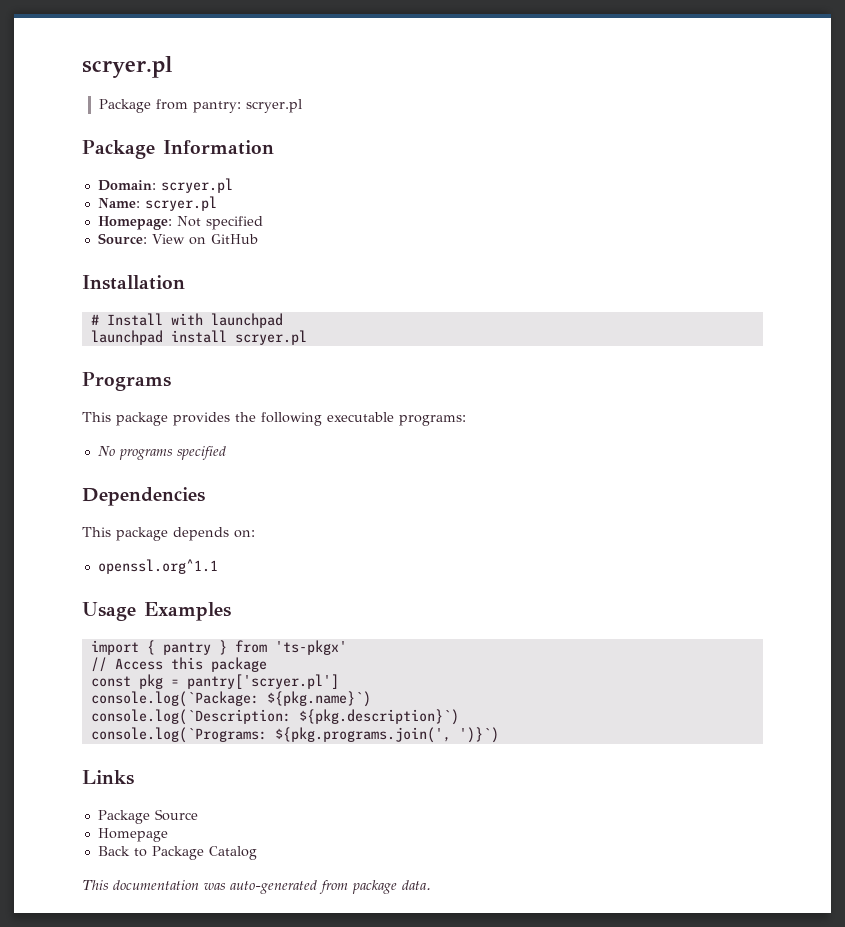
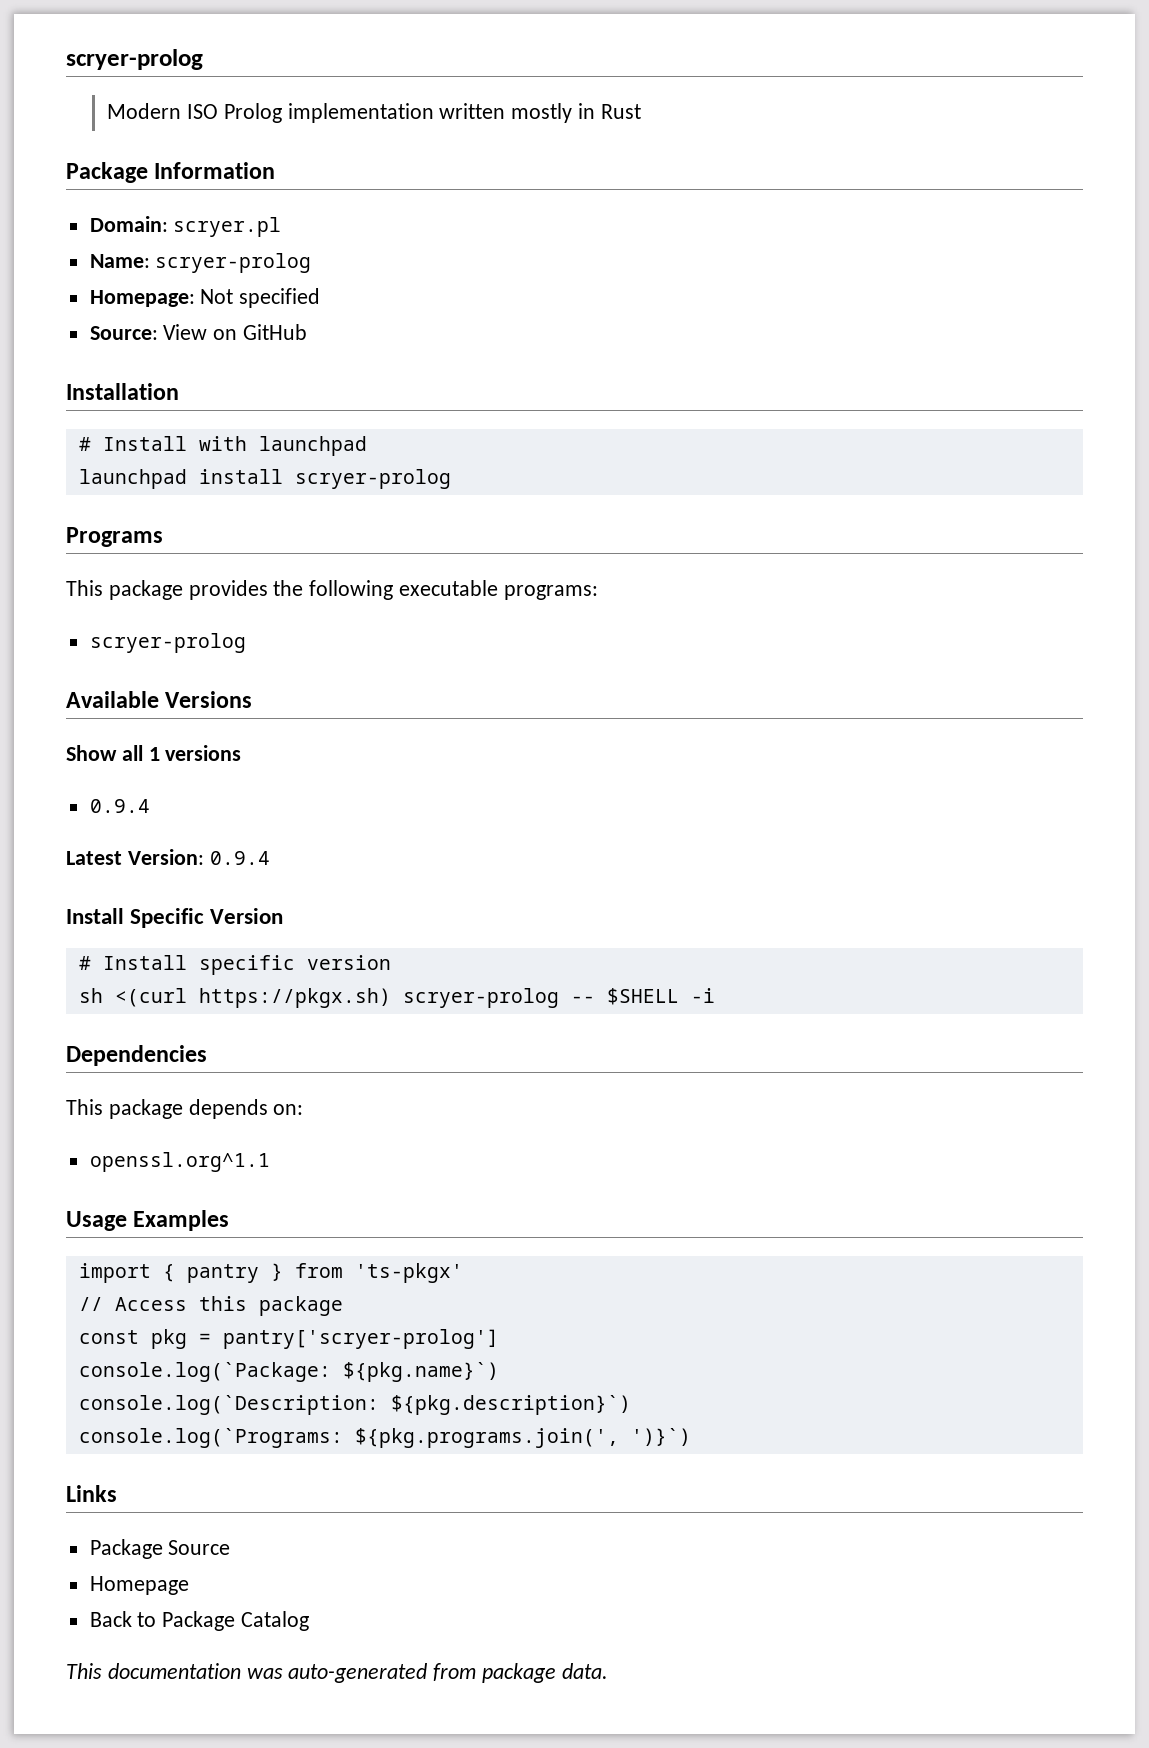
[82,56,172,78] [98,99,302,113] scryer.pl // Package from pantry: scryer.pl -> [66,49,203,70] [107,103,641,123] scryer-prolog // Modern ISO Prolog implementation written mostly in Rust
[144,196,217,211] scryer.pl -> [155,253,312,273] scryer-prolog
[234,330,307,345] scryer.pl -> [294,469,451,489] scryer-prolog
[97,446,226,460] No programs specified -> [89,633,246,653] [66,691,253,708] [66,745,242,761] [89,799,150,813] [66,849,270,865] [66,908,284,928] [78,955,391,975] [78,988,715,1008] scryer-prolog // Available Versions // Show all 1 versions // 0.9.4 // Latest Version: 0.9.4 // Install Specific Version // # Install specific version // sh <(curl https://pkgx.sh) scryer-prolog -- $SHELL -i
[186,674,339,689] pantry['scryer.pl'] -> [222,1329,499,1349] pantry['scryer-prolog']

